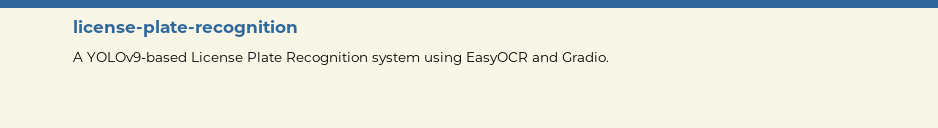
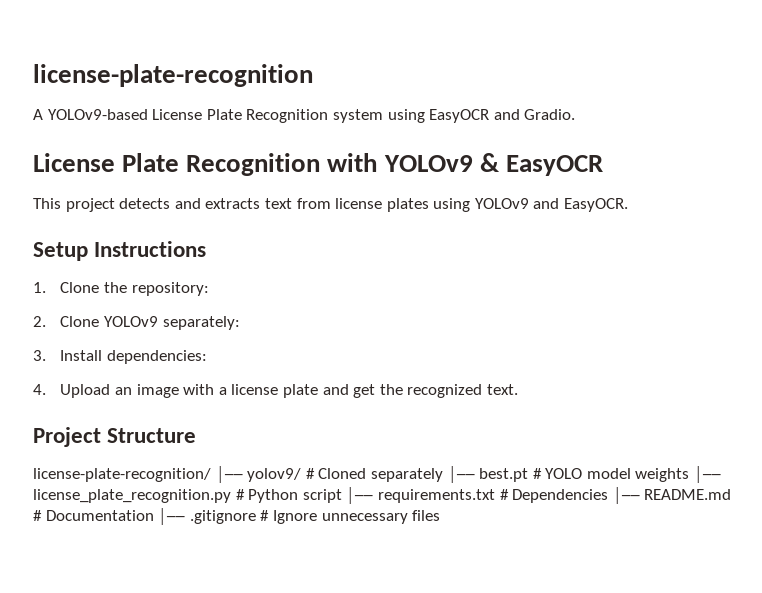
(609, 57) none -> [33,153,603,176] [33,198,629,212] [33,241,207,261] [33,282,209,296] [33,316,240,330] [33,350,208,364] [33,384,518,398] [33,427,197,447] [33,466,722,483] [33,487,732,504] [33,508,441,525] // License Plate Recognition with YOLOv9 & EasyOCR // This project detects and extracts text from license plates using YOLOv9 and EasyOCR. // Setup Instructions // 1. Clone the repository: // 2. Clone YOLOv9 separately: // 3. Install dependencies: // 4. Upload an image with a license plate and get the recognized text. // Project Structure // license-plate-recognition/ │── yolov9/ # Cloned separately │── best.pt # YOLO model weights │── license_plate_recognition.py # Python script │── requirements.txt # Dependencies │── README.md # Documentation │── .gitignore # Ignore unnecessary files

